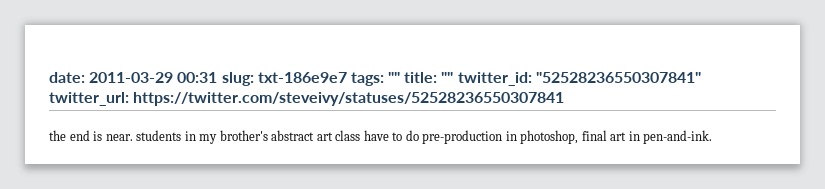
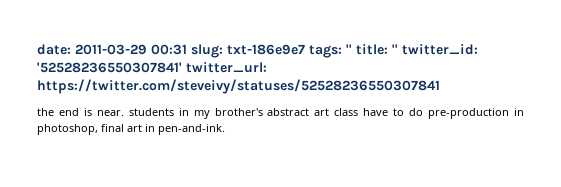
[388,72,701,86] "" title: "" twitter_id: "52528236550307841" -> [346,44,478,55] [37,62,182,73] '' title: '' twitter_id: '52528236550307841'

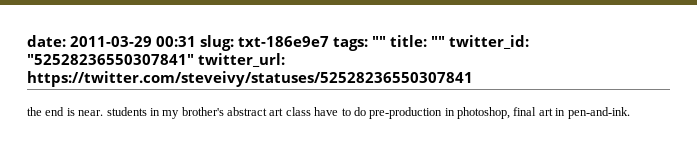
[346,44,478,55] [37,62,182,73] '' title: '' twitter_id: '52528236550307841' -> [372,35,529,49] [27,54,194,65] "" title: "" twitter_id: "52528236550307841"

